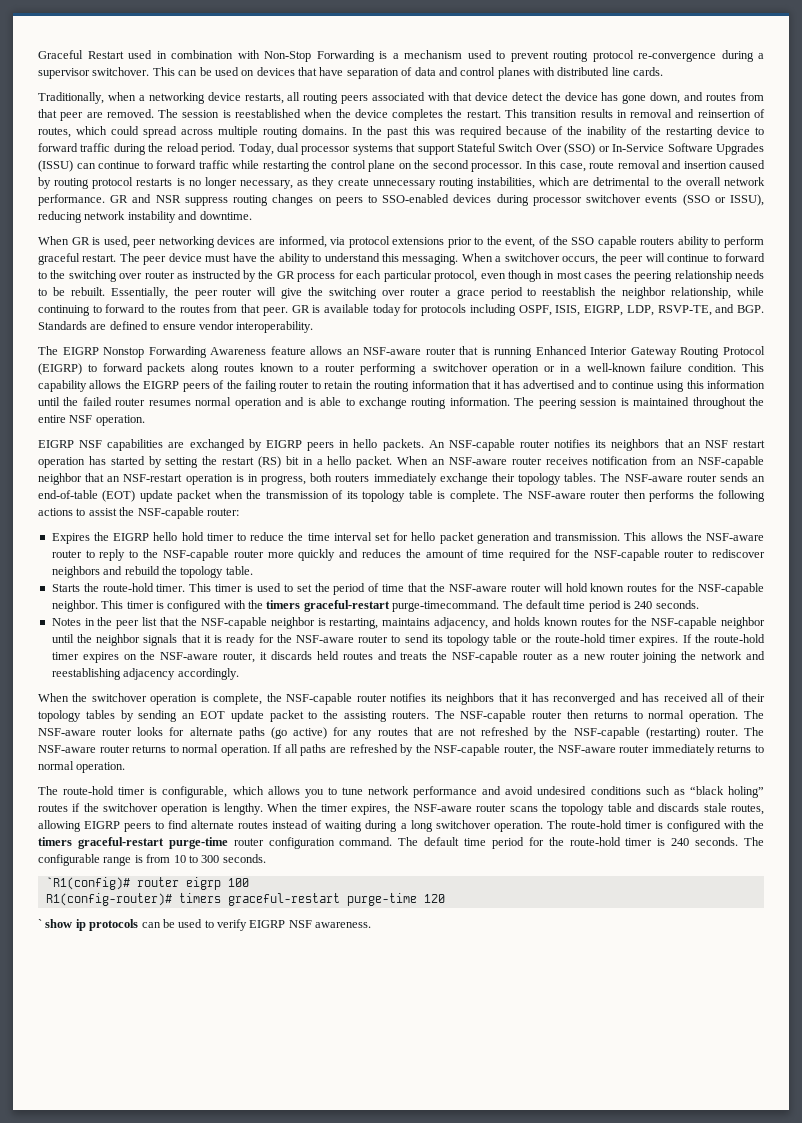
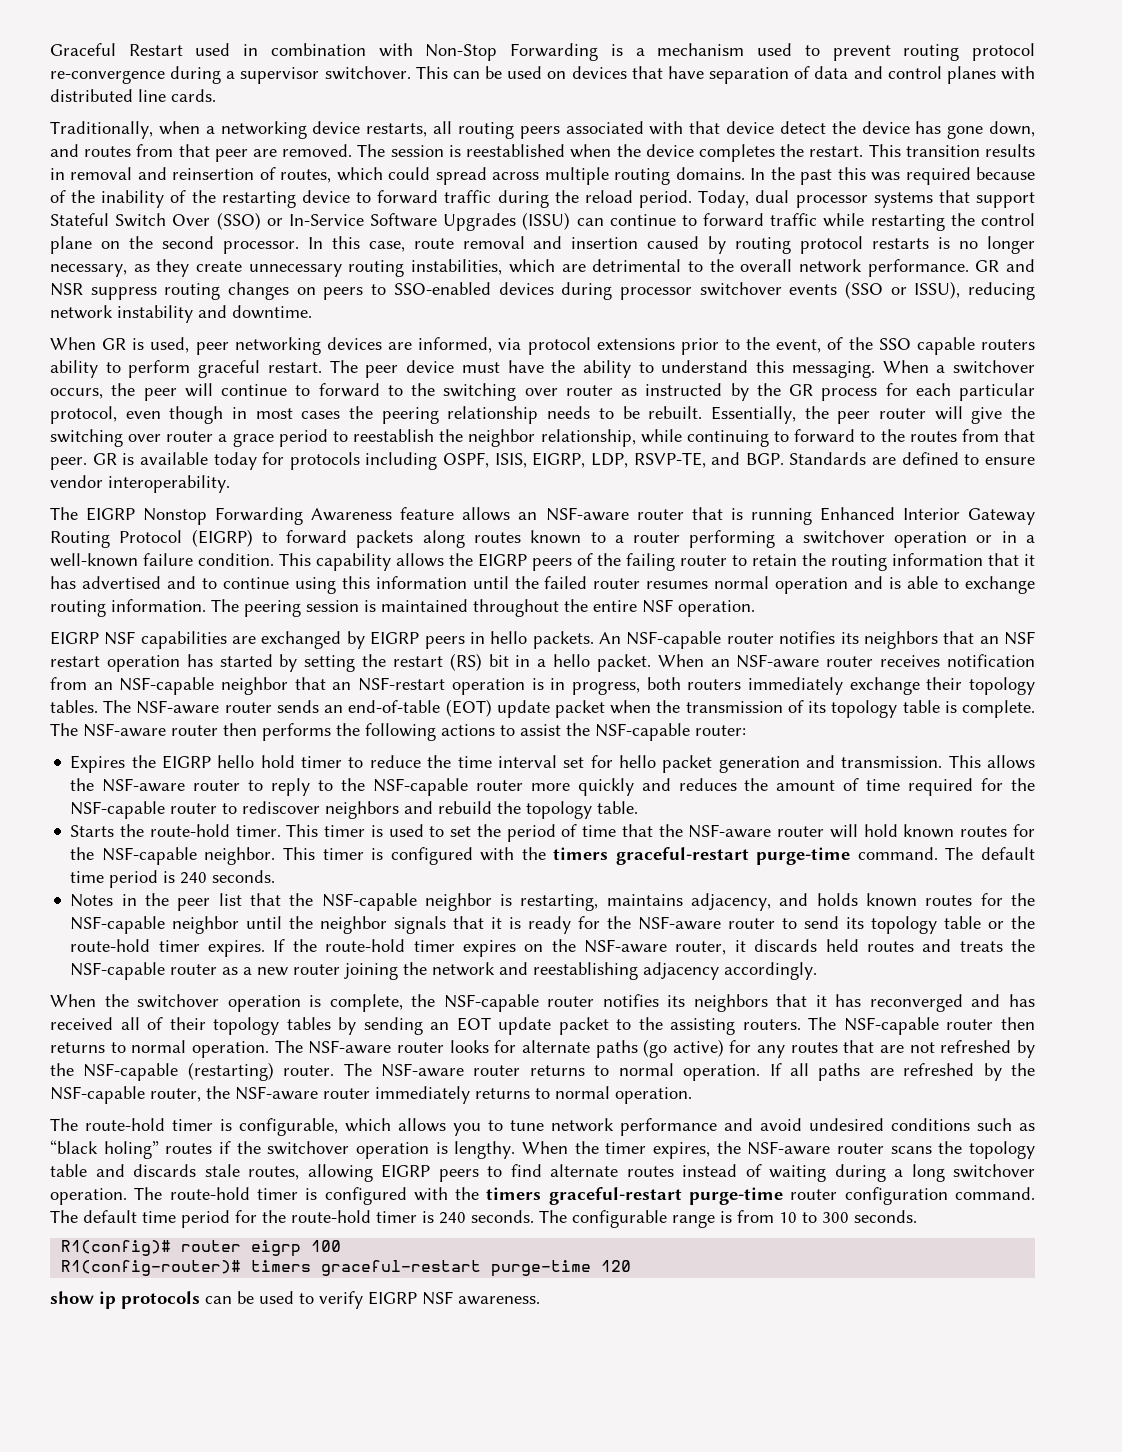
[392,600,500,612] purge-timecommand. -> [756,847,938,865] purge-time command.
[45,877,130,890] `R1(config)# -> [61,1240,172,1256] R1(config)#
[38,919,42,928] ` -> (632, 1266) none

